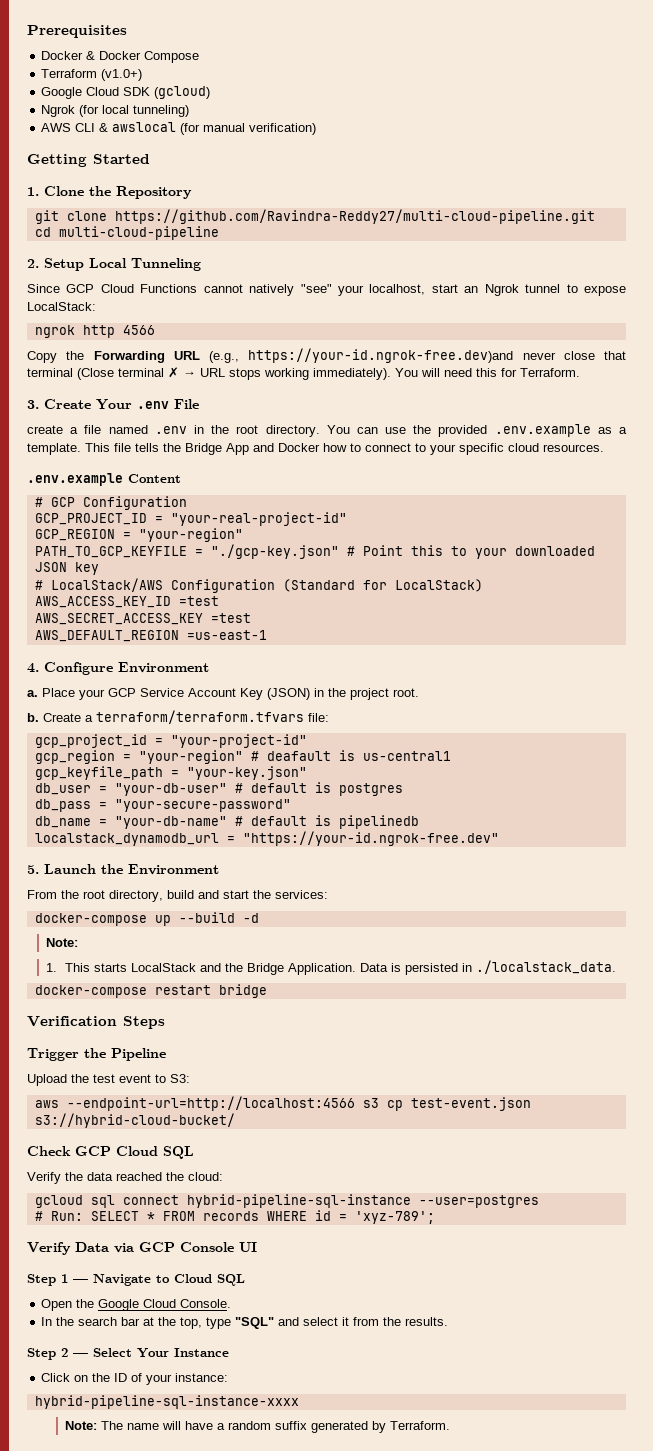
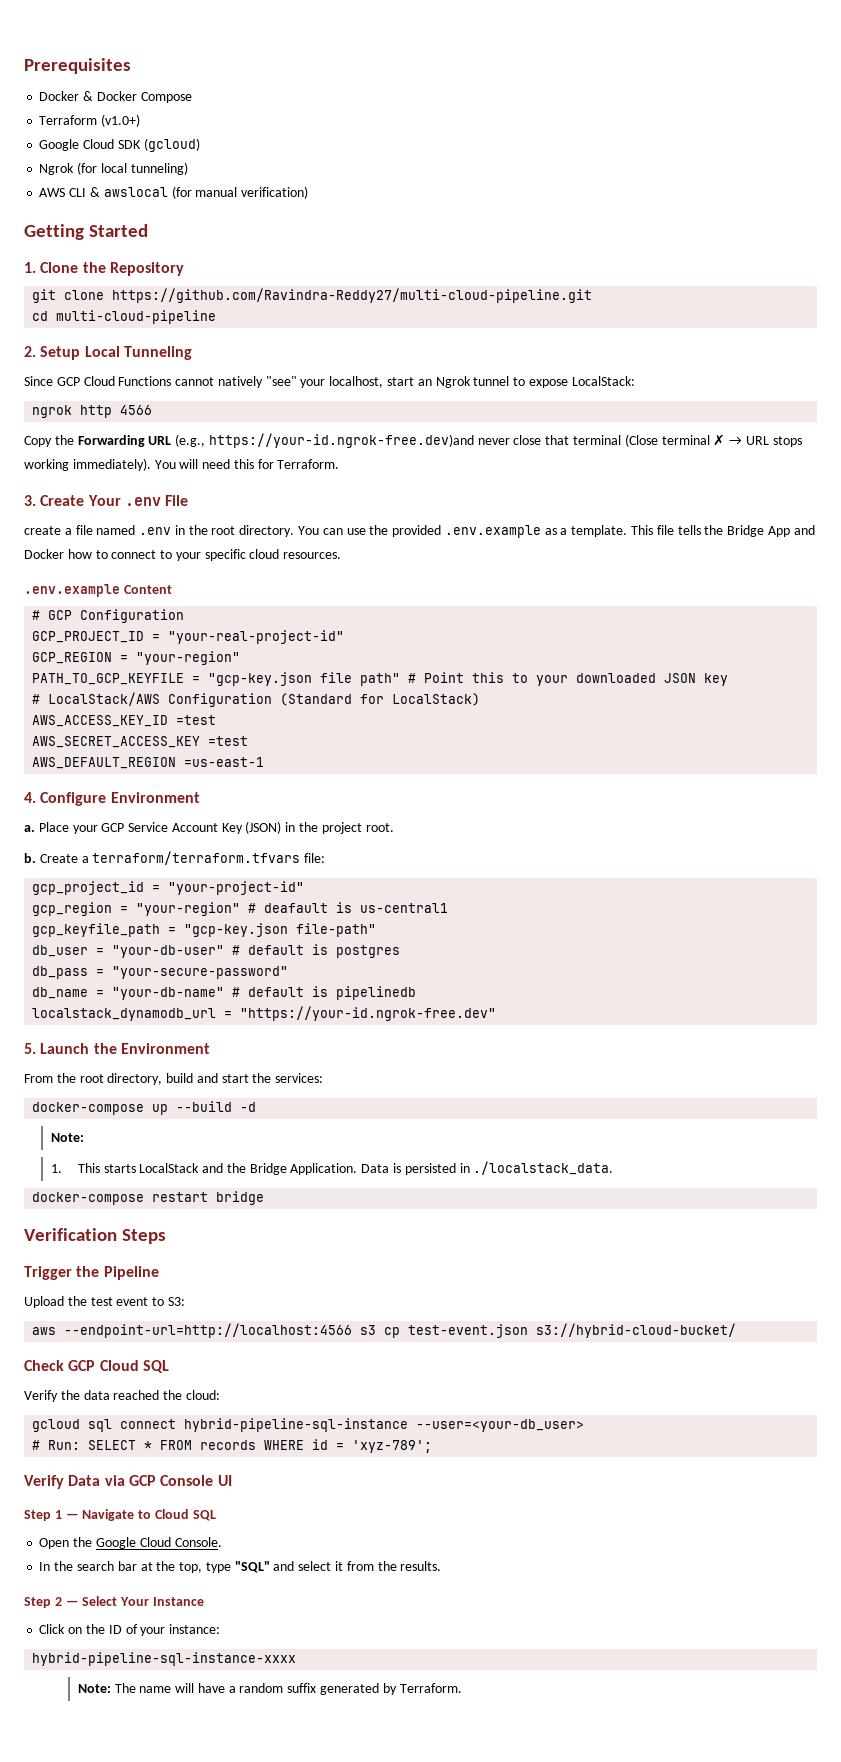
[210,544,339,559] "./gcp-key.json" -> [208,672,401,686] "gcp-key.json file path"
[186,766,307,780] "your-key.json" -> [184,923,377,937] "gcp-key.json file-path"
[418,1195,539,1208] --user=postgres -> [416,1419,585,1432] --user=<your-db_user>

